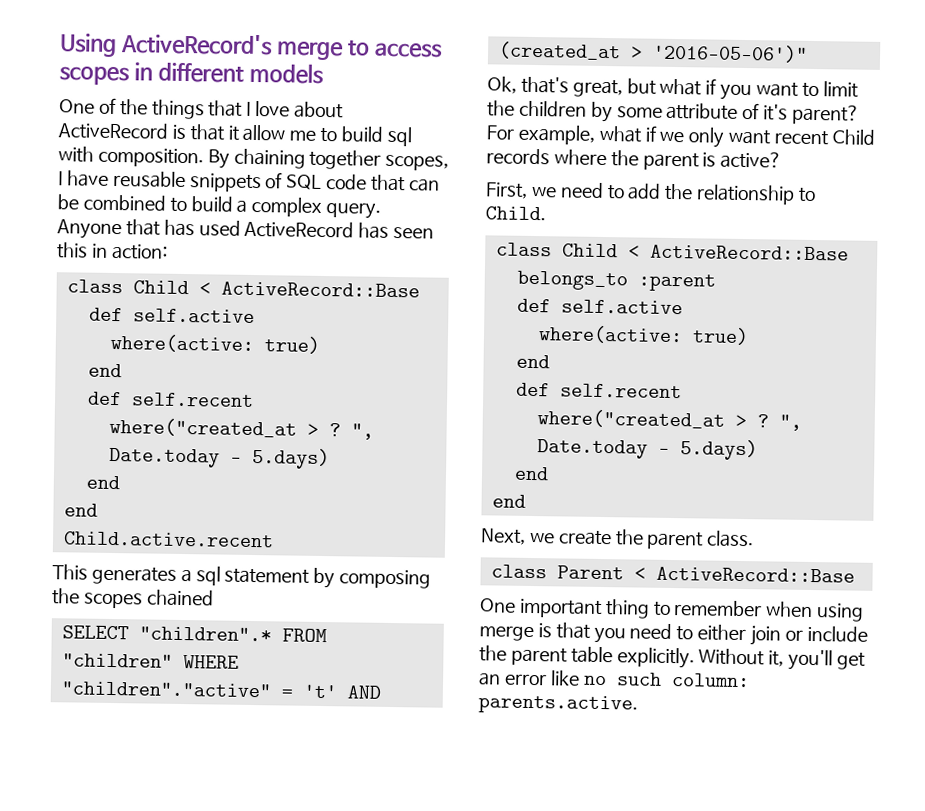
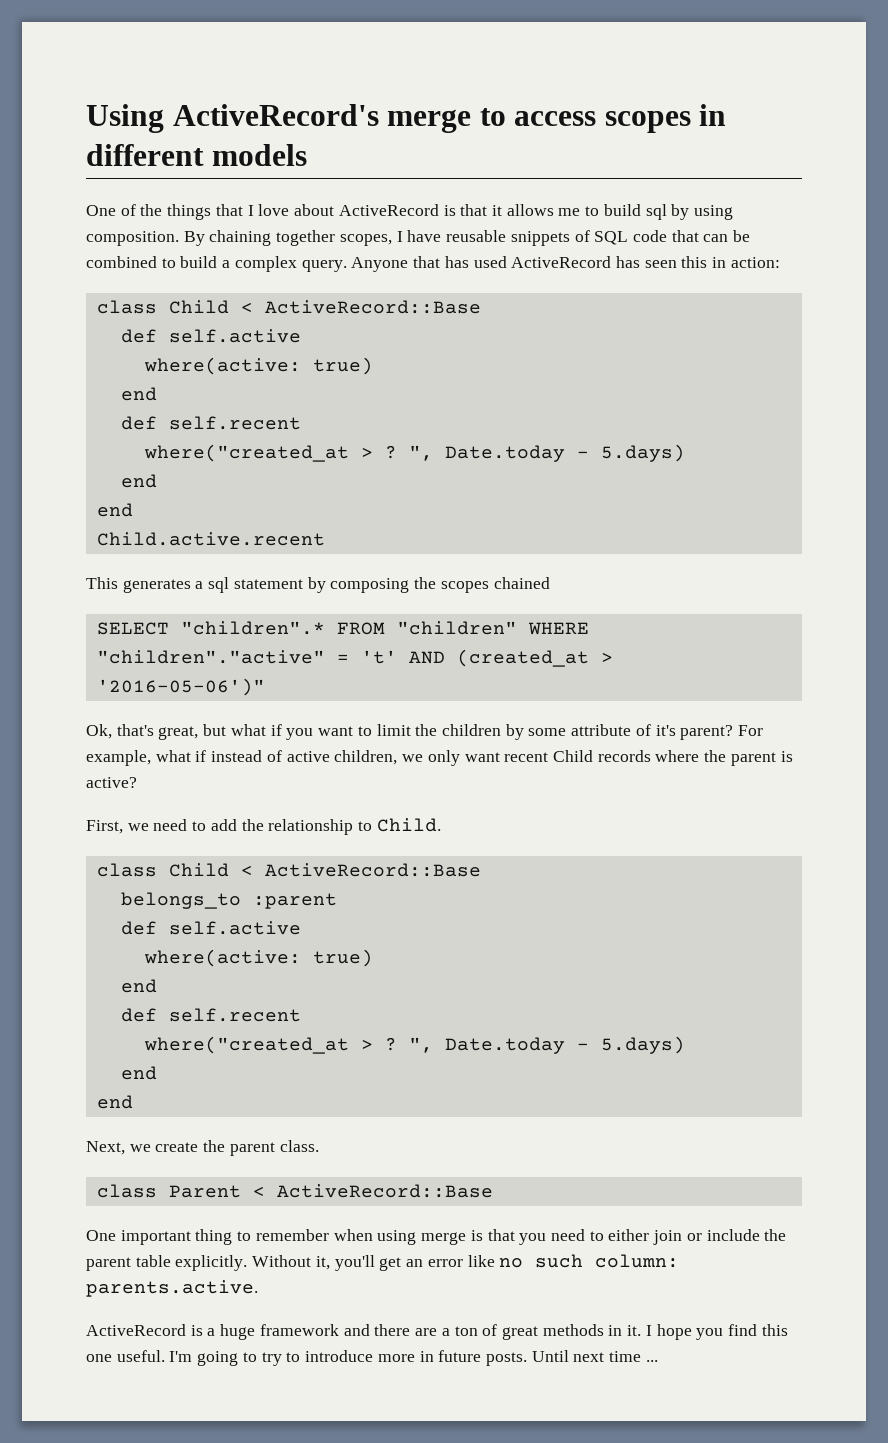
[242,124,286,142] allow -> [506,204,554,216] allows
[58,146,94,163] with -> [671,204,734,220] by using
(658, 133) none -> [211,750,398,765] instead of active children,
(638, 704) none -> [86,1324,788,1340] [86,1350,658,1366] // ActiveRecord is a huge framework and there are a ton of great methods in it. I hope you find this one useful. I'm going to try to introduce more in future posts. Until next time ...

